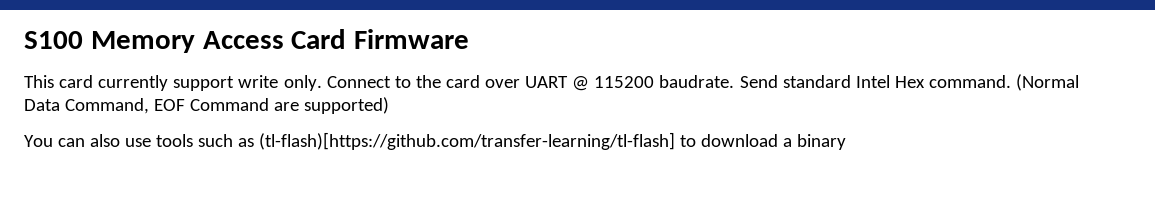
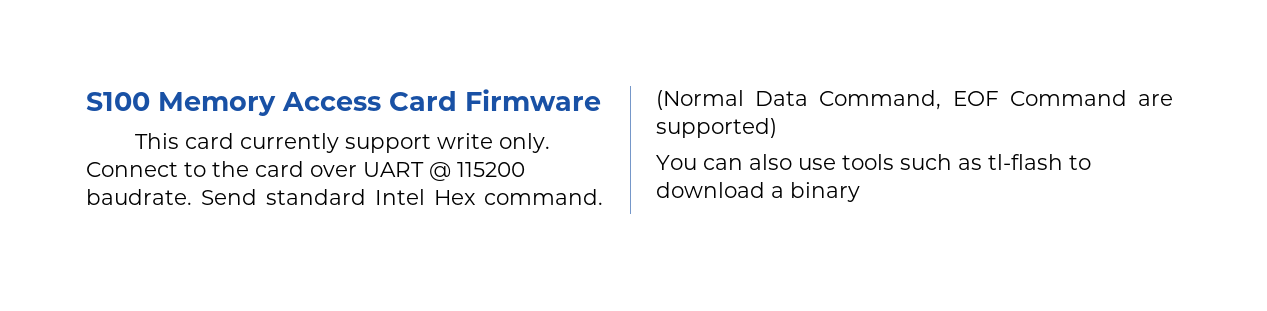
[258,132,675,150] (tl-flash)[https://github.com/transfer-learning/tl-flash] -> [988,154,1063,170] tl-flash

